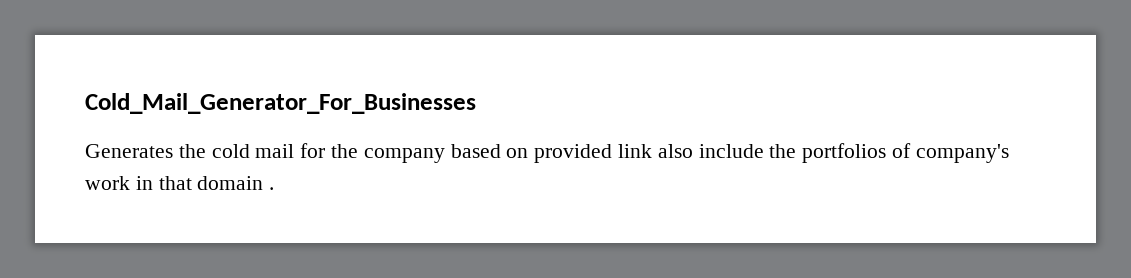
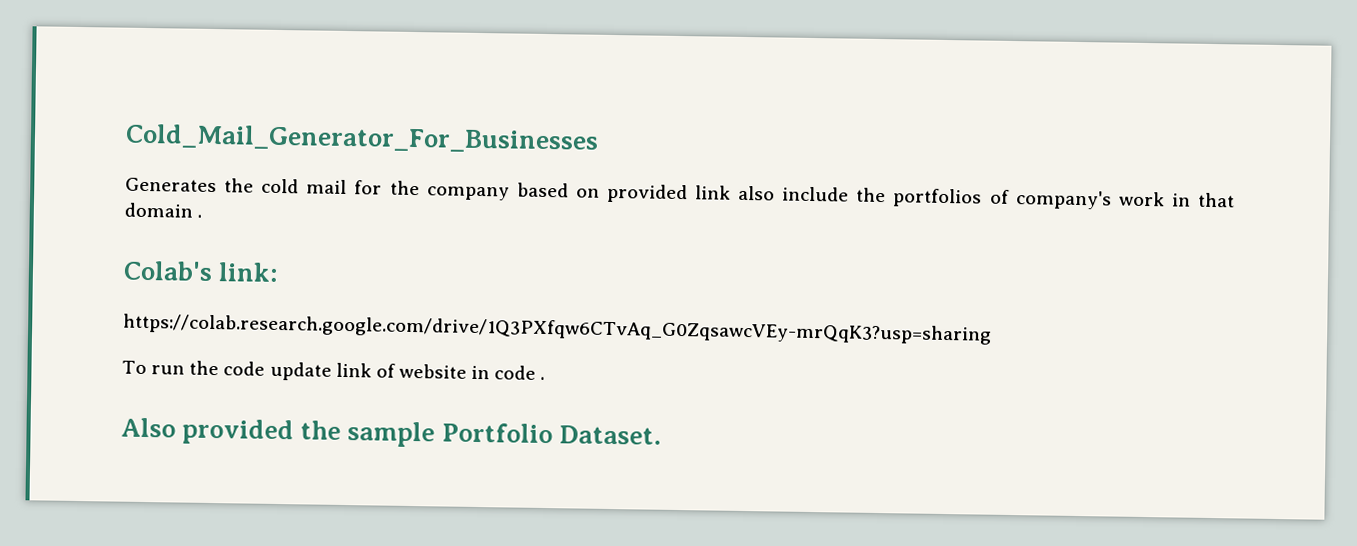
(275, 188) none -> [123,260,280,283] [123,313,992,345] [122,360,546,381] [121,417,662,448] // Colab's link: // https://colab.research.google.com/drive/1Q3PXfqw6CTvAq_G0ZqsawcVEy-mrQqK3?usp=sharing // To run the code update link of website in code . // Also provided the sample Portfolio Dataset.

